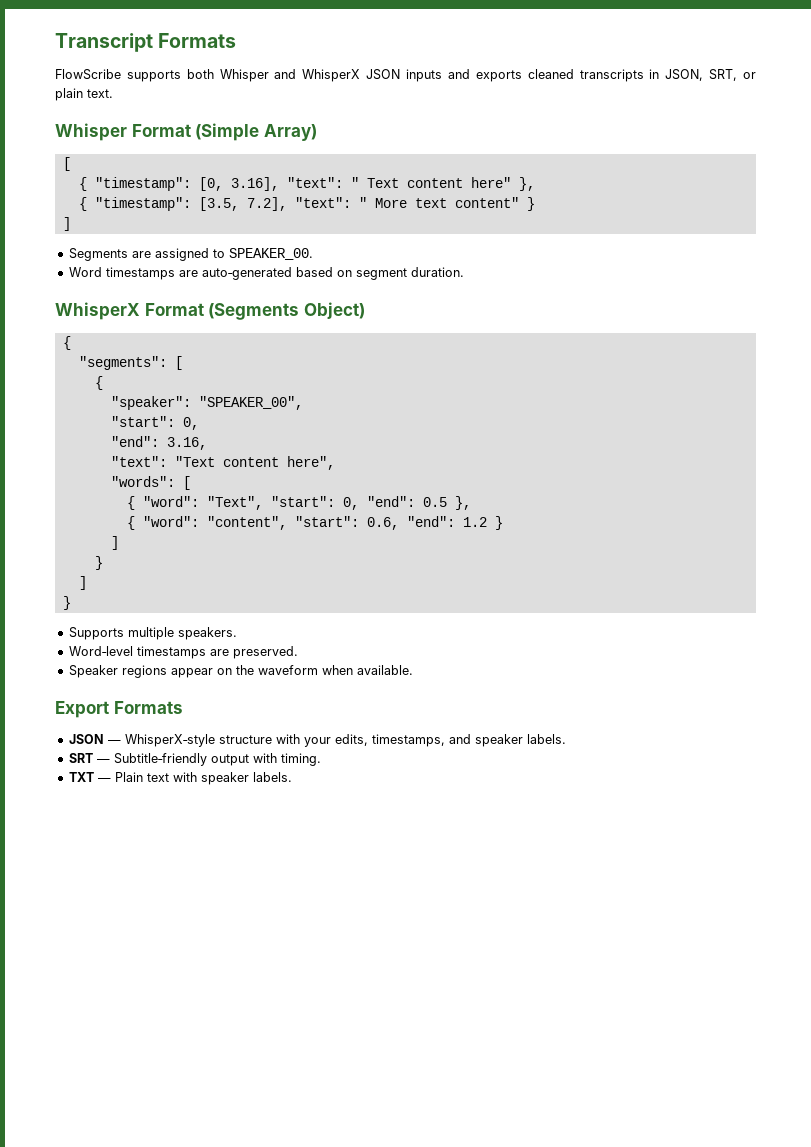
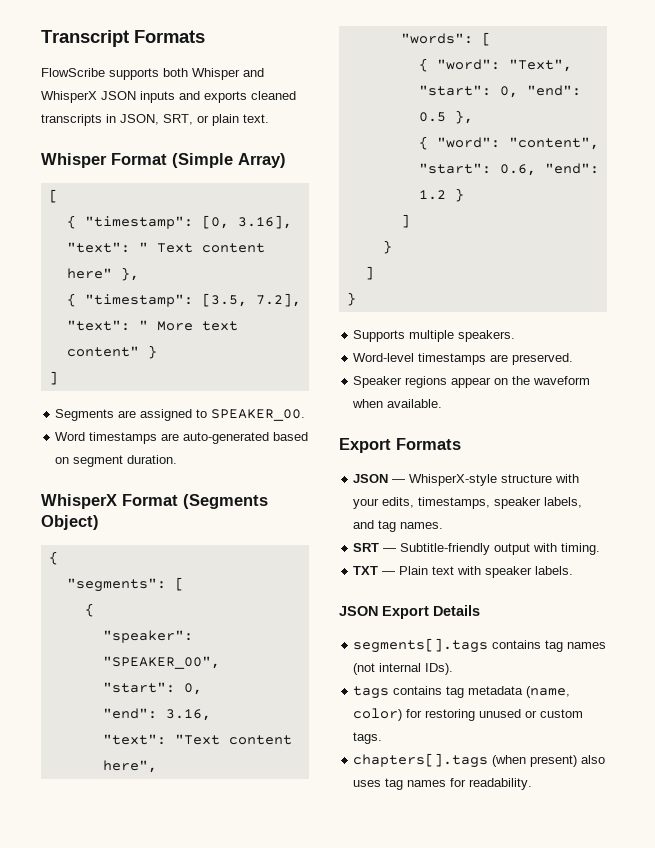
[448,734,566,747] and speaker labels. -> [494,497,583,509] [353,520,444,532] speaker labels, and tag names.
(292, 777) none -> [339,605,480,619] [353,638,607,653] [353,663,454,675] [353,686,571,699] [353,708,584,721] [353,732,383,744] [353,753,606,768] [353,778,533,790] // JSON Export Details // segments[].tags contains tag names (not internal IDs). // tags contains tag metadata (name, color) for restoring unused or custom tags. // chapters[].tags (when present) also uses tag names for readability.

